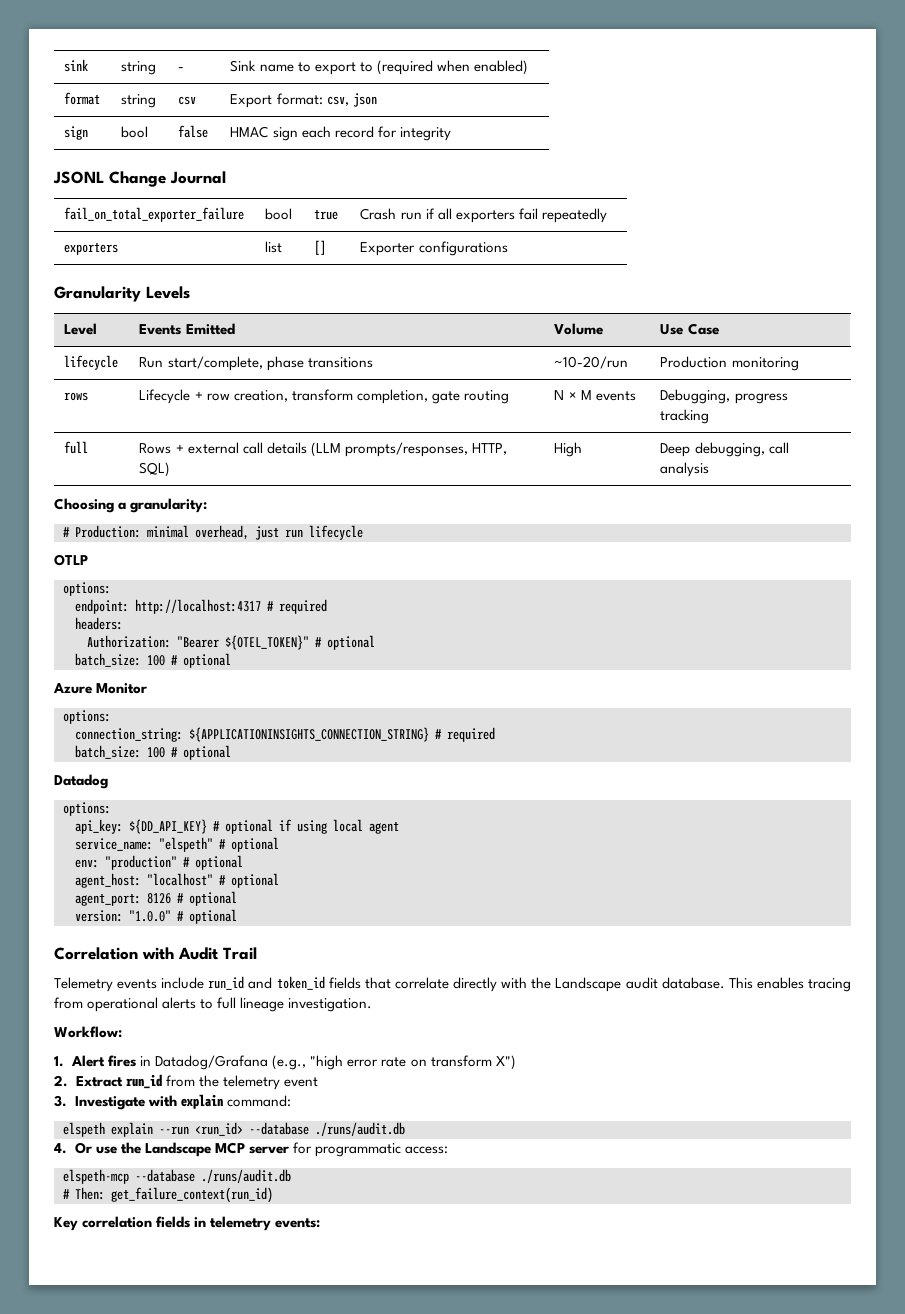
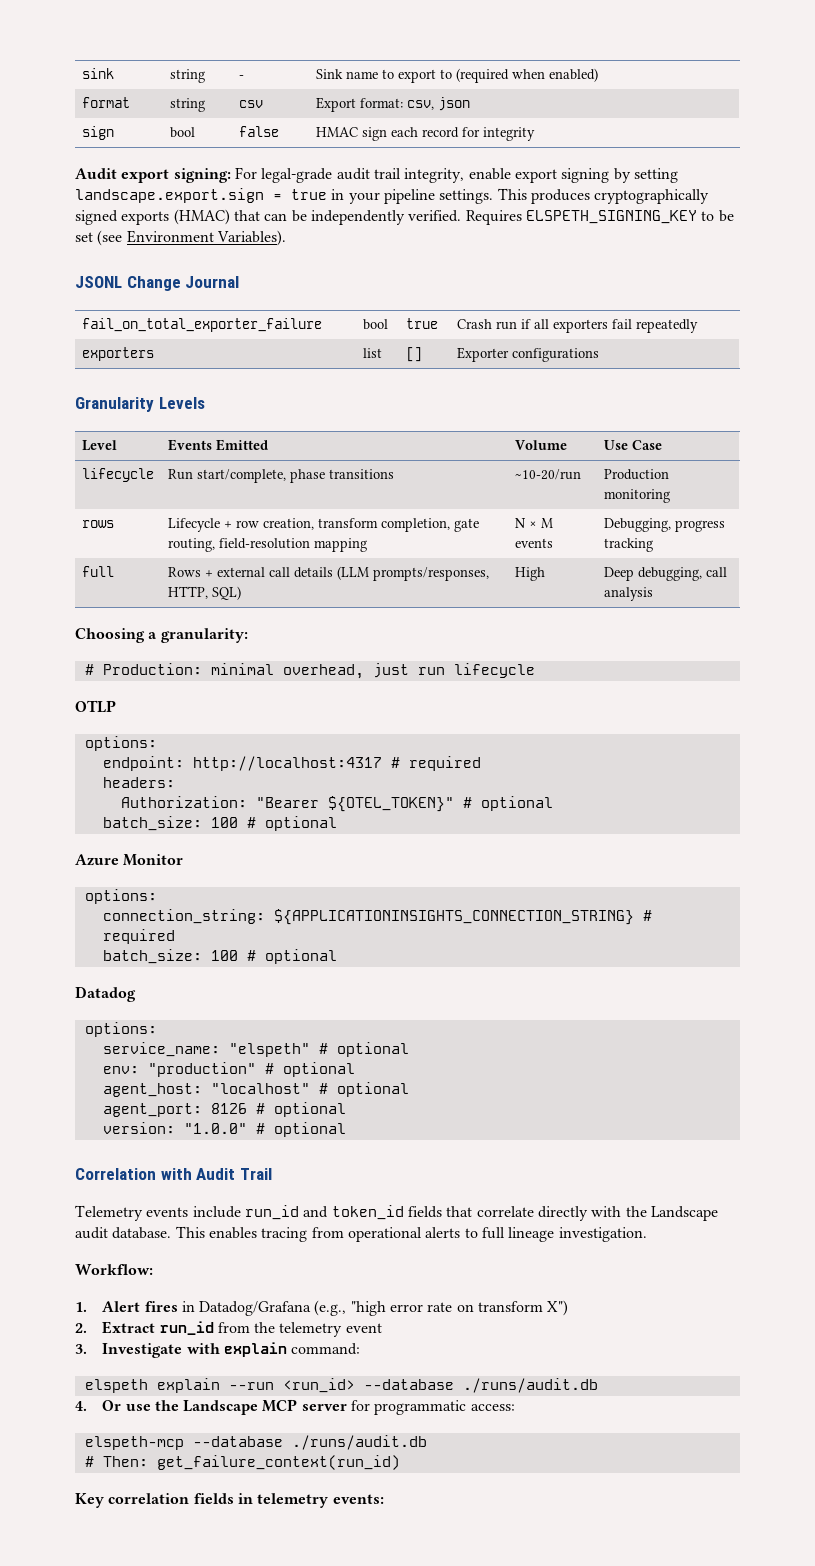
(451, 134) none -> [75,167,678,183] [75,188,710,204] [75,209,734,225] [75,230,286,246] // Audit export signing: For legal-grade audit trail integrity, enable export signing by setting landscape.export.sign = true in your pipeline settings. This produces cryptographically signed exports (HMAC) that can be independently verified. Requires ELSPETH_SIGNING_KEY to be set (see Environment Variables).
[463,390,509,404] routing -> [167,538,367,552] routing, field-resolution mapping
[75,819,399,834] // api_key: ${DD_API_KEY} # optional if using local agent -> (157, 1029) none

